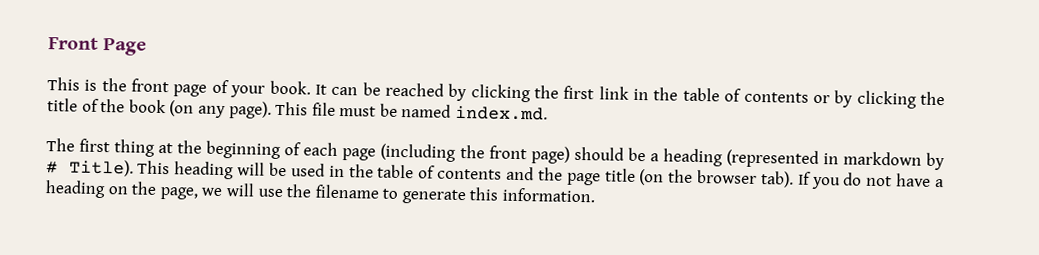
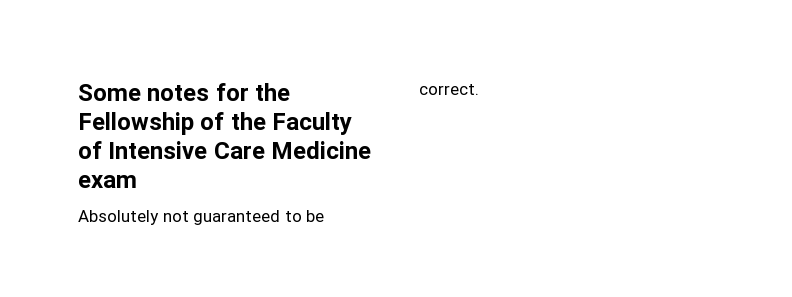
[48,37,148,56] [47,77,946,109] [47,98,549,121] [46,138,945,171] [46,159,944,190] [45,180,596,205] Front Page // This is the front page of your book. It can be reached by clicking the first link in the table of contents or by clicking the title of the book (on any page). This file must be named index.md. // The first thing at the beginning of each page (including the front page) should be a heading (represented in markdown by # Title). This heading will be used in the table of contents and the page title (on the browser tab). If you do not have a heading on the page, we will use the filename to generate this information. -> [78,83,291,101] [78,112,353,135] [78,141,372,159] [78,175,137,188] [78,210,325,225] [419,84,479,95] Some notes for the Fellowship of the Faculty of Intensive Care Medicine exam // Absolutely not guaranteed to be correct.

